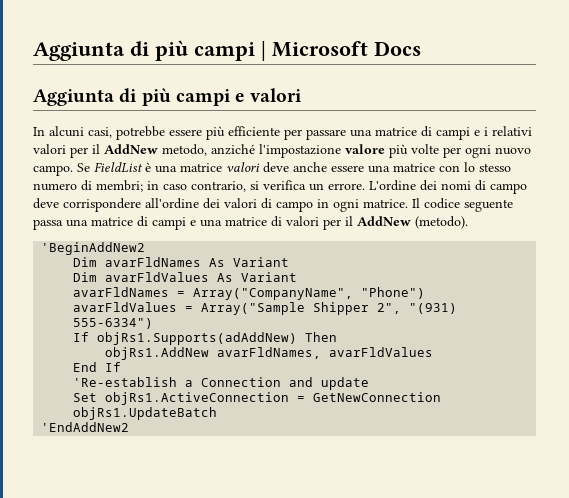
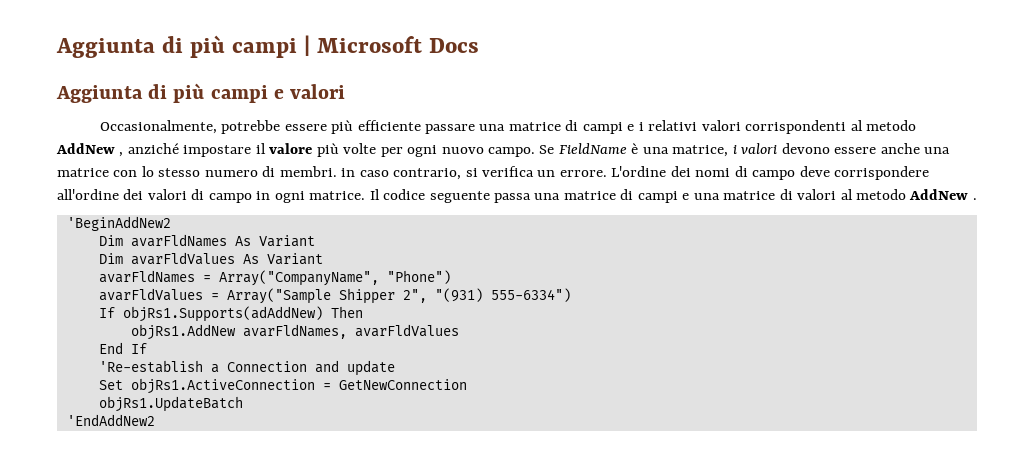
[33,126,112,138] In alcuni casi, -> [99,120,217,134] Occasionalmente,
[284,129,302,140] per -> (421, 125) none
[70,144,341,158] per il AddNew metodo, anziché l'impostazione -> [745,120,917,134] [56,143,266,157] corrispondenti al metodo AddNew , anziché impostare il
[94,162,143,173] FieldList -> [558,143,627,154] FieldName
[180,162,364,173] matrice valori deve anche essere -> [672,143,920,157] matrice, i valori devono essere anche
[96,180,143,192] membri; -> [279,166,337,177] membri.
[323,216,468,230] per il AddNew (metodo). -> [840,189,977,200] al metodo AddNew .

